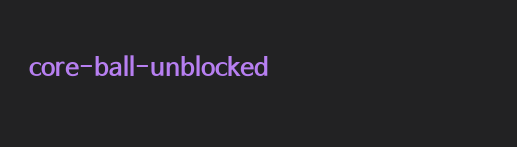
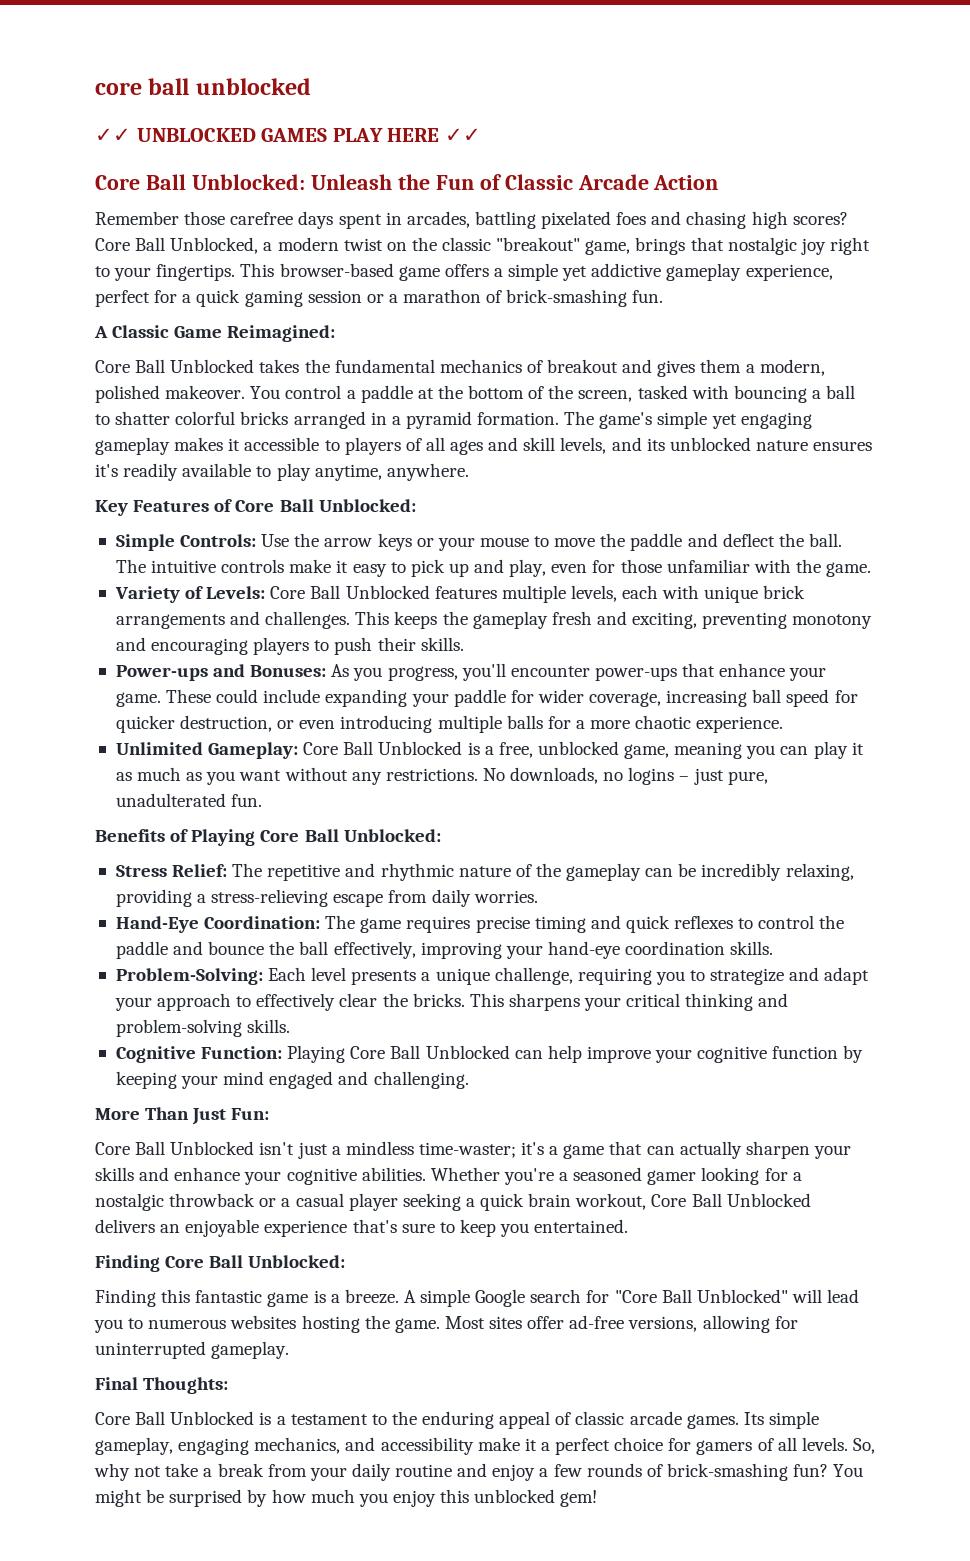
[29,55,269,77] core-ball-unblocked -> [95,78,311,95] [95,128,481,142] [95,174,719,190] [95,211,848,229] [95,237,870,255] [95,263,833,281] [95,289,664,307] [94,325,336,342] [95,359,825,377] [95,385,856,403] [95,411,812,429] [95,437,873,455] [95,463,469,481] [95,499,416,516] [115,533,842,551] [115,559,872,577] [114,585,806,603] [115,611,873,629] [115,637,464,655] [115,663,827,681] [115,689,858,707] [115,715,784,733] [115,741,864,759] [115,767,768,785] [115,793,263,807] [95,829,441,846] [115,863,854,881] [115,889,538,907] [115,915,845,933] [115,941,774,959] [115,967,870,985] [114,993,789,1011] [115,1019,291,1037] [115,1045,864,1063] [115,1071,469,1089] [95,1107,270,1125] [95,1141,851,1159] [95,1167,802,1185] [95,1193,811,1211] [95,1219,629,1237] [95,1255,346,1272] [95,1289,860,1307] [94,1315,798,1333] [95,1341,290,1359] [95,1377,229,1394] [95,1411,819,1429] [95,1437,875,1455] [94,1463,864,1481] [95,1489,598,1507] core ball unblocked // ✓✓ UNBLOCKED GAMES PLAY HERE ✓✓ // Core Ball Unblocked: Unleash the Fun of Classic Arcade Action // Remember those carefree days spent in arcades, battling pixelated foes and chasing high scores? Core Ball Unblocked, a modern twist on the classic "breakout" game, brings that nostalgic joy right to your fingertips. This browser-based game offers a simple yet addictive gameplay experience, perfect for a quick gaming session or a marathon of brick-smashing fun. // A Classic Game Reimagined: // Core Ball Unblocked takes the fundamental mechanics of breakout and gives them a modern, polished makeover. You control a paddle at the bottom of the screen, tasked with bouncing a ball to shatter colorful bricks arranged in a pyramid formation. The game's simple yet engaging gameplay makes it accessible to players of all ages and skill levels, and its unblocked nature ensures it's readily available to play anytime, anywhere. // Key Features of Core Ball Unblocked: // Simple Controls: Use the arrow keys or your mouse to move the paddle and deflect the ball. The intuitive controls make it easy to pick up and play, even for those unfamiliar with the game. // Variety of Levels: Core Ball Unblocked features multiple levels, each with unique brick arrangements and challenges. This keeps the gameplay fresh and exciting, preventing monotony and encouraging players to push their skills. // Power-ups and Bonuses: As you progress, you'll encounter power-ups that enhance your game. These could include expanding your paddle for wider coverage, increasing ball speed for quicker destruction, or even introducing multiple balls for a more chaotic experience. // Unlimited Gameplay: Core Ball Unblocked is a free, unblocked game, meaning you can play it as much as you want without any restrictions. No downloads, no logins – just pure, unadulterated fun. // Benefits of Playing Core Ball Unblocked: // Stress Relief: The repetitive and rhythmic nature of the gameplay can be incredibly relaxing, providing a stress-relieving escape from daily worries. // Hand-Eye Coordination: The game requires precise timing and quick reflexes to control the paddle and bounce the ball effectively, improving your hand-eye coordination skills. // Problem-Solving: Each level presents a unique challenge, requiring you to strategize and adapt your approach to effectively clear the bricks. This sharpens your critical thinking and problem-solving skills. // Cognitive Function: Playing Core Ball Unblocked can help improve your cognitive function by keeping your mind engaged and challenging. // More Than Just Fun: // Core Ball Unblocked isn't just a mindless time-waster; it's a game that can actually sharpen your skills and enhance your cognitive abilities. Whether you're a seasoned gamer looking for a nostalgic throwback or a casual player seeking a quick brain workout, Core Ball Unblocked delivers an enjoyable experience that's sure to keep you entertained. // Finding Core Ball Unblocked: // Finding this fantastic game is a breeze. A simple Google search for "Core Ball Unblocked" will lead you to numerous websites hosting the game. Most sites offer ad-free versions, allowing for uninterrupted gameplay. // Final Thoughts: // Core Ball Unblocked is a testament to the enduring appeal of classic arcade games. Its simple gameplay, engaging mechanics, and accessibility make it a perfect choice for gamers of all levels. So, why not take a break from your daily routine and enjoy a few rounds of brick-smashing fun? You might be surprised by how much you enjoy this unblocked gem!

